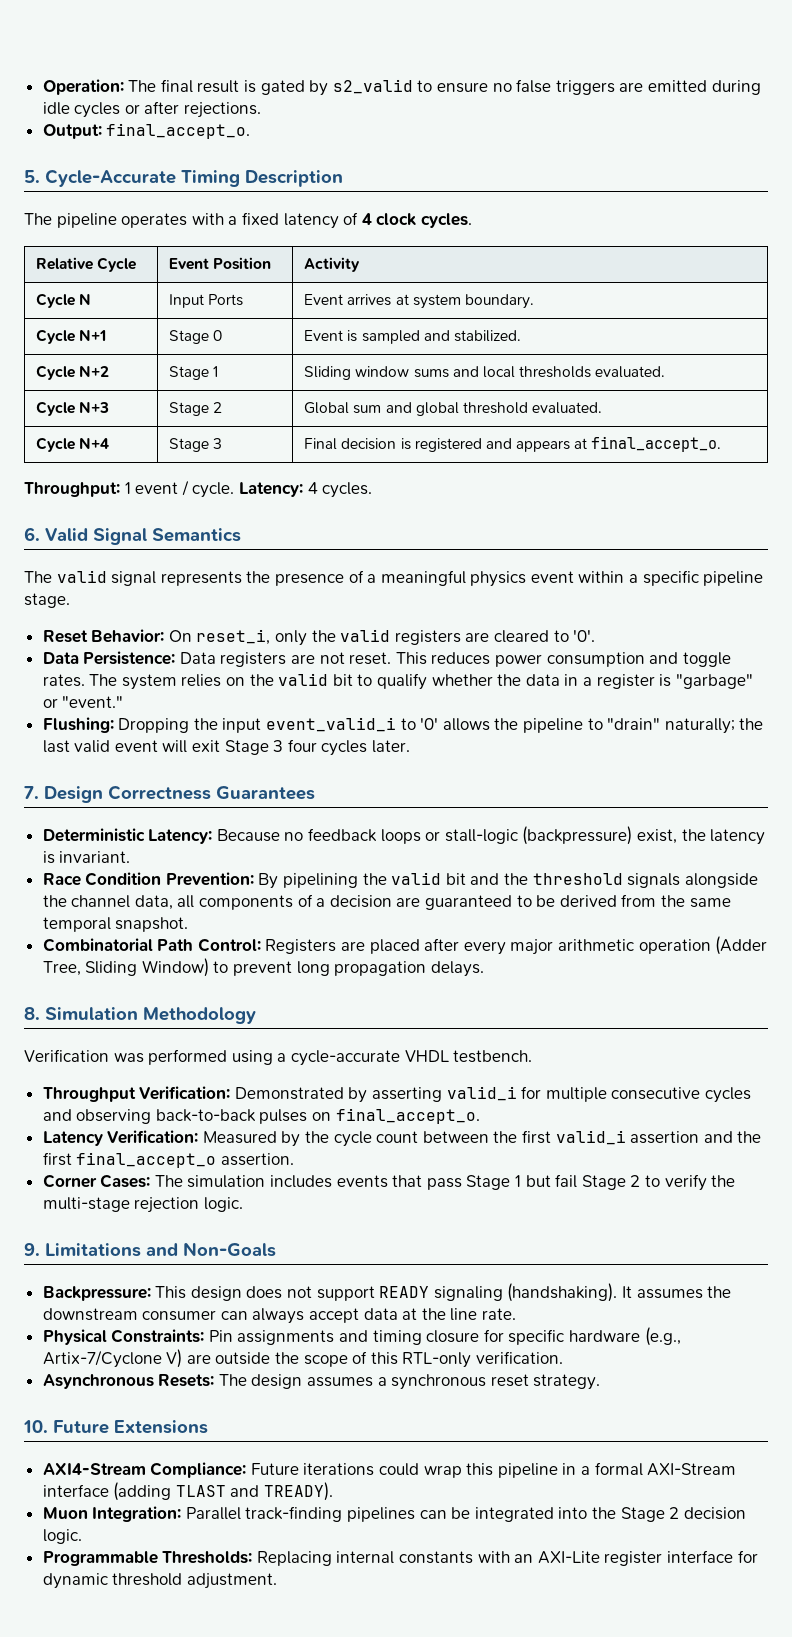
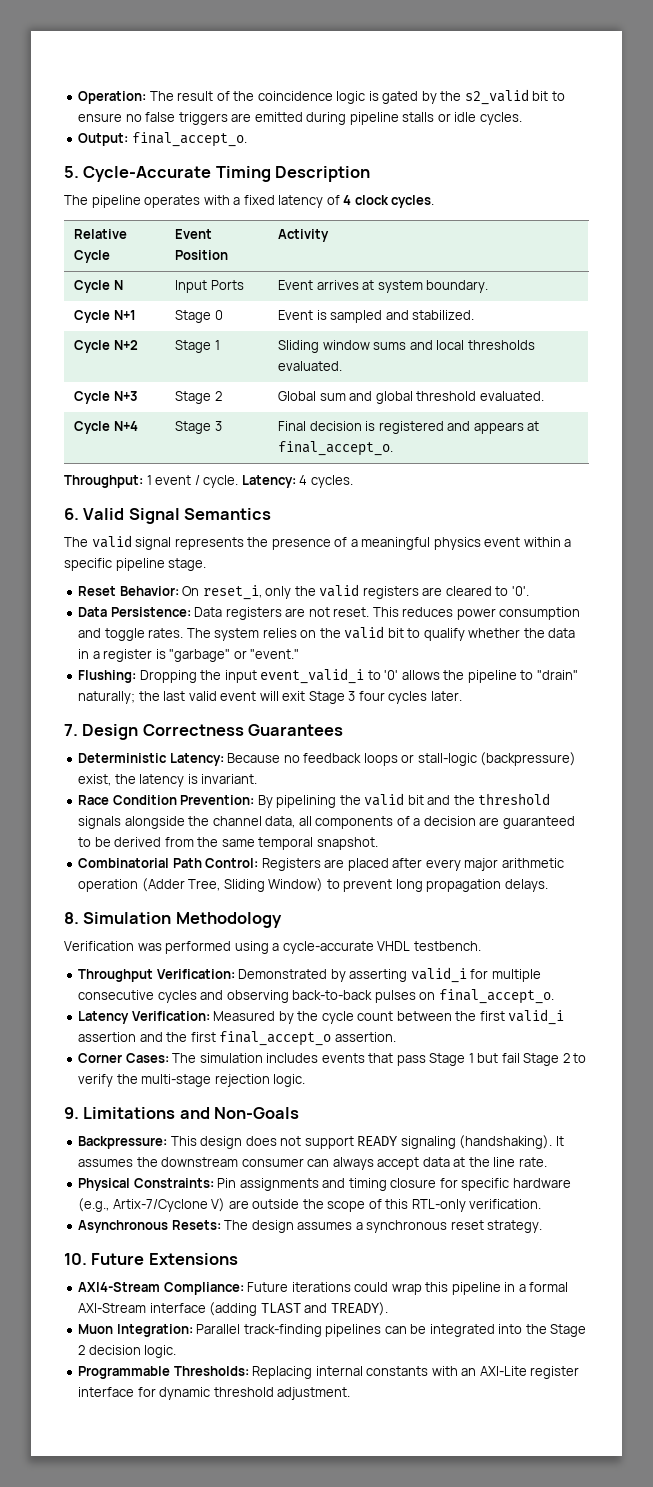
[160,79,413,96] final result is gated by s2_valid -> [177,89,549,105] result of the coincidence logic is gated by the s2_valid bit
[42,101,262,118] idle cycles or after rejections. -> [349,112,522,125] pipeline stalls or idle cycles.

